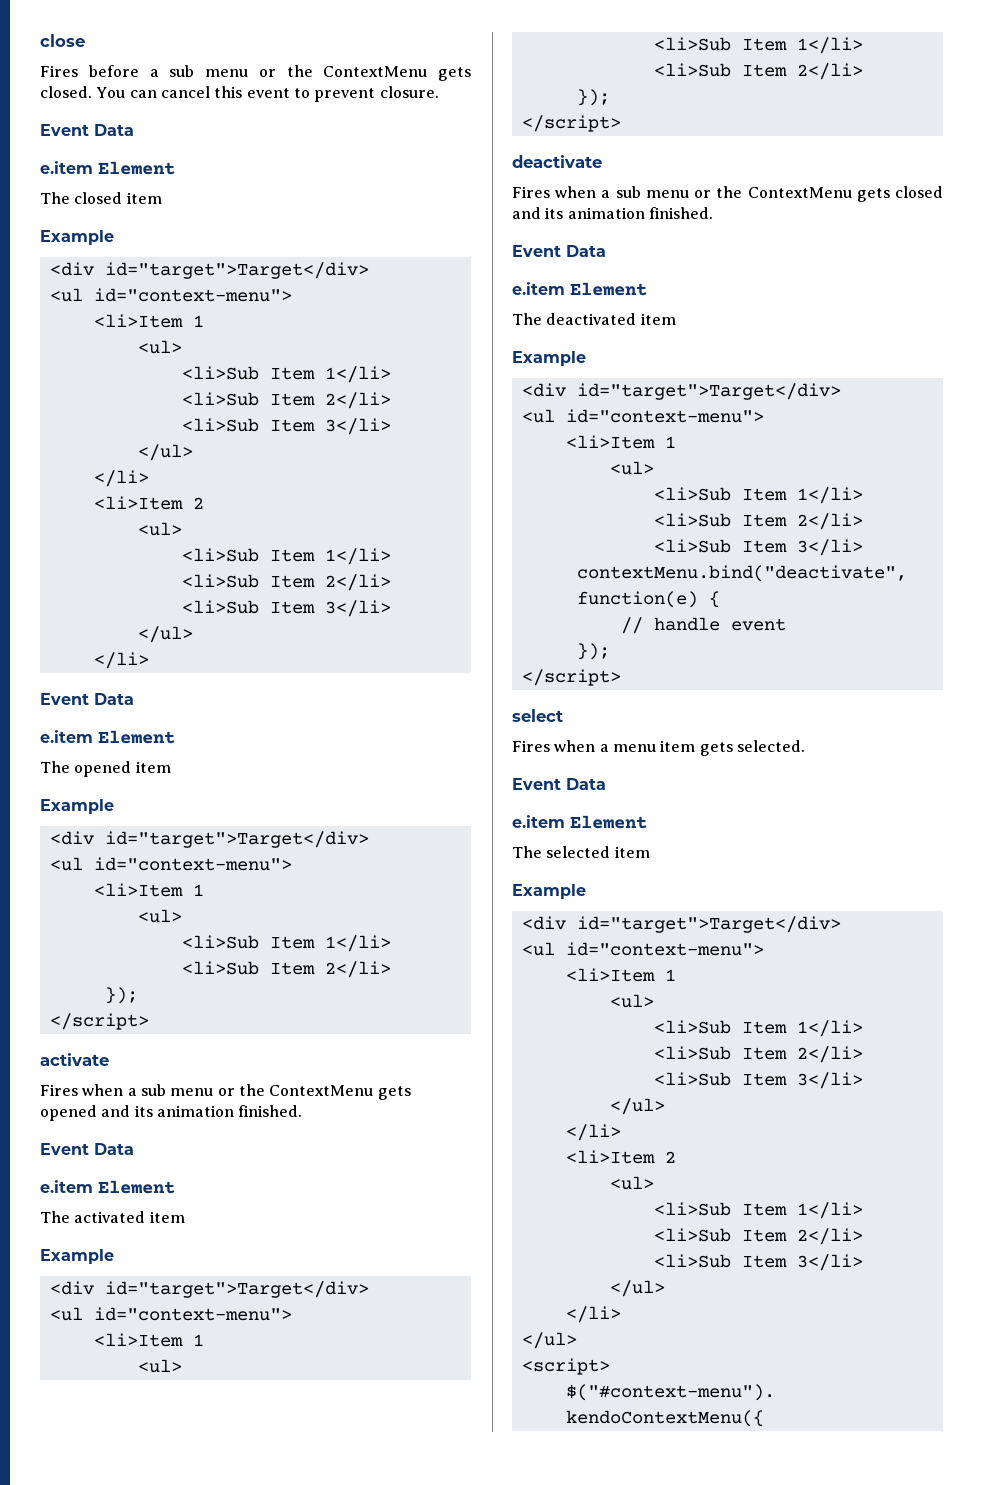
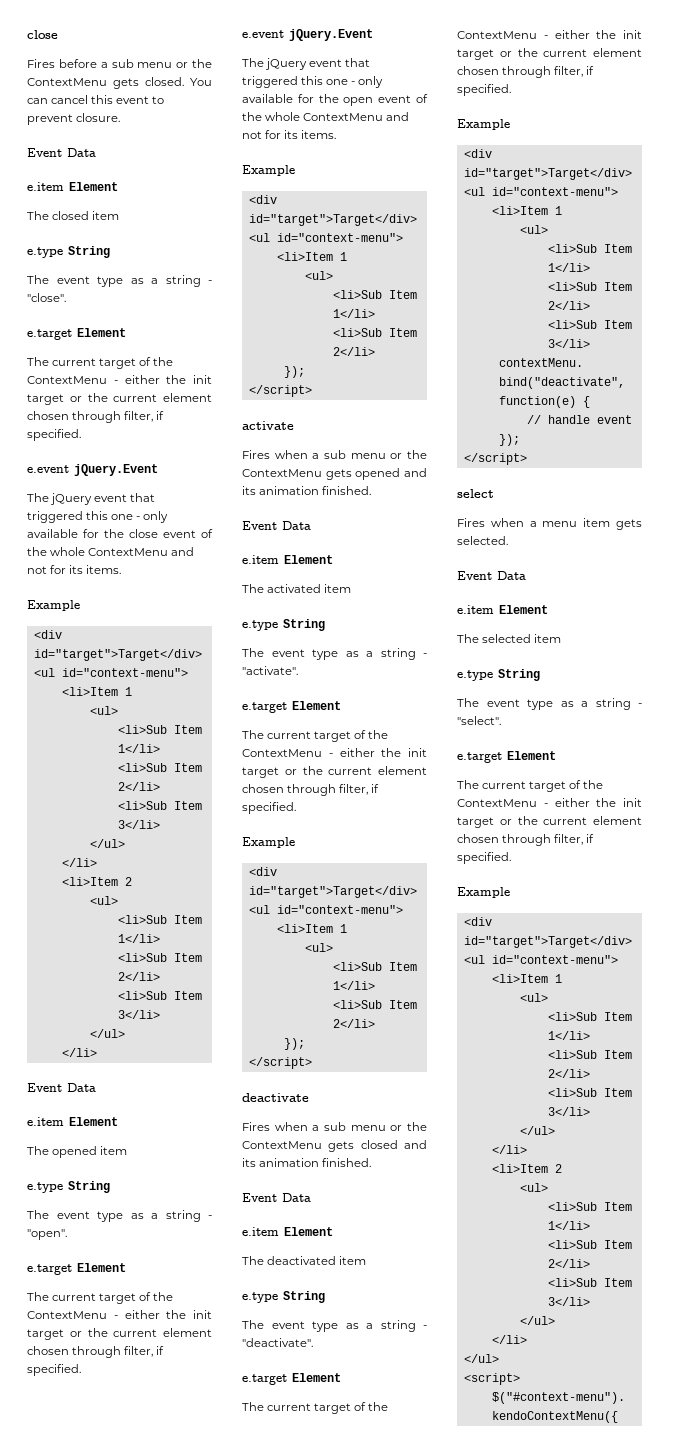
(162, 198) none -> [27,246,110,258] [27,275,212,287] [27,293,66,302] [27,328,126,340] [27,357,174,369] [27,375,212,384] [27,393,212,405] [27,411,165,423] [27,429,81,441] [27,464,158,476] [27,493,156,505] [27,511,169,523] [27,529,213,538] [27,547,195,556] [27,565,122,574] // e.type String // The event type as a string - "close". // e.target Element // The current target of the ContextMenu - either the init target or the current element chosen through filter, if specified. // e.event jQuery.Event // The jQuery event that triggered this one - only available for the close event of the whole ContextMenu and not for its items.
(171, 767) none -> [27,1181,110,1193] [27,1210,212,1222] [27,1229,67,1240] [27,1263,126,1275] [27,1292,174,1304] [27,1310,212,1319] [27,1328,212,1340] [27,1346,165,1358] [27,1364,81,1376] [242,29,373,41] [242,58,371,70] [242,76,384,88] [242,94,428,106] [242,112,410,121] [242,130,337,139] // e.type String // The event type as a string - "open". // e.target Element // The current target of the ContextMenu - either the init target or the current element chosen through filter, if specified. // e.event jQuery.Event // The jQuery event that triggered this one - only available for the open event of the whole ContextMenu and not for its items.
(185, 1217) none -> [242,619,325,631] [242,648,427,660] [242,666,298,675] [242,701,341,713] [242,730,389,742] [242,748,427,757] [242,766,427,778] [242,784,380,796] [242,802,296,814] // e.type String // The event type as a string - "activate". // e.target Element // The current target of the ContextMenu - either the init target or the current element chosen through filter, if specified.
(676, 319) none -> [242,1291,325,1303] [242,1320,427,1332] [242,1338,313,1347] [242,1373,341,1385] [242,1402,389,1414] [457,30,642,39] [457,48,642,60] [457,66,595,78] [457,84,511,96] // e.type String // The event type as a string - "deactivate". // e.target Element // The current target of the ContextMenu - either the init target or the current element chosen through filter, if specified.
(650, 852) none -> [457,669,540,681] [457,698,642,710] [457,716,501,725] [457,751,556,763] [457,780,604,792] [457,798,642,807] [457,816,642,828] [457,834,595,846] [457,852,511,864] // e.type String // The event type as a string - "select". // e.target Element // The current target of the ContextMenu - either the init target or the current element chosen through filter, if specified.

